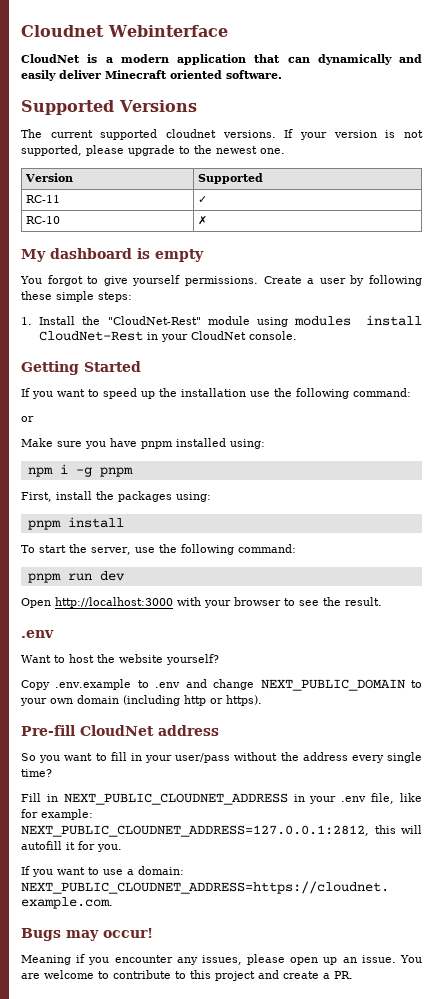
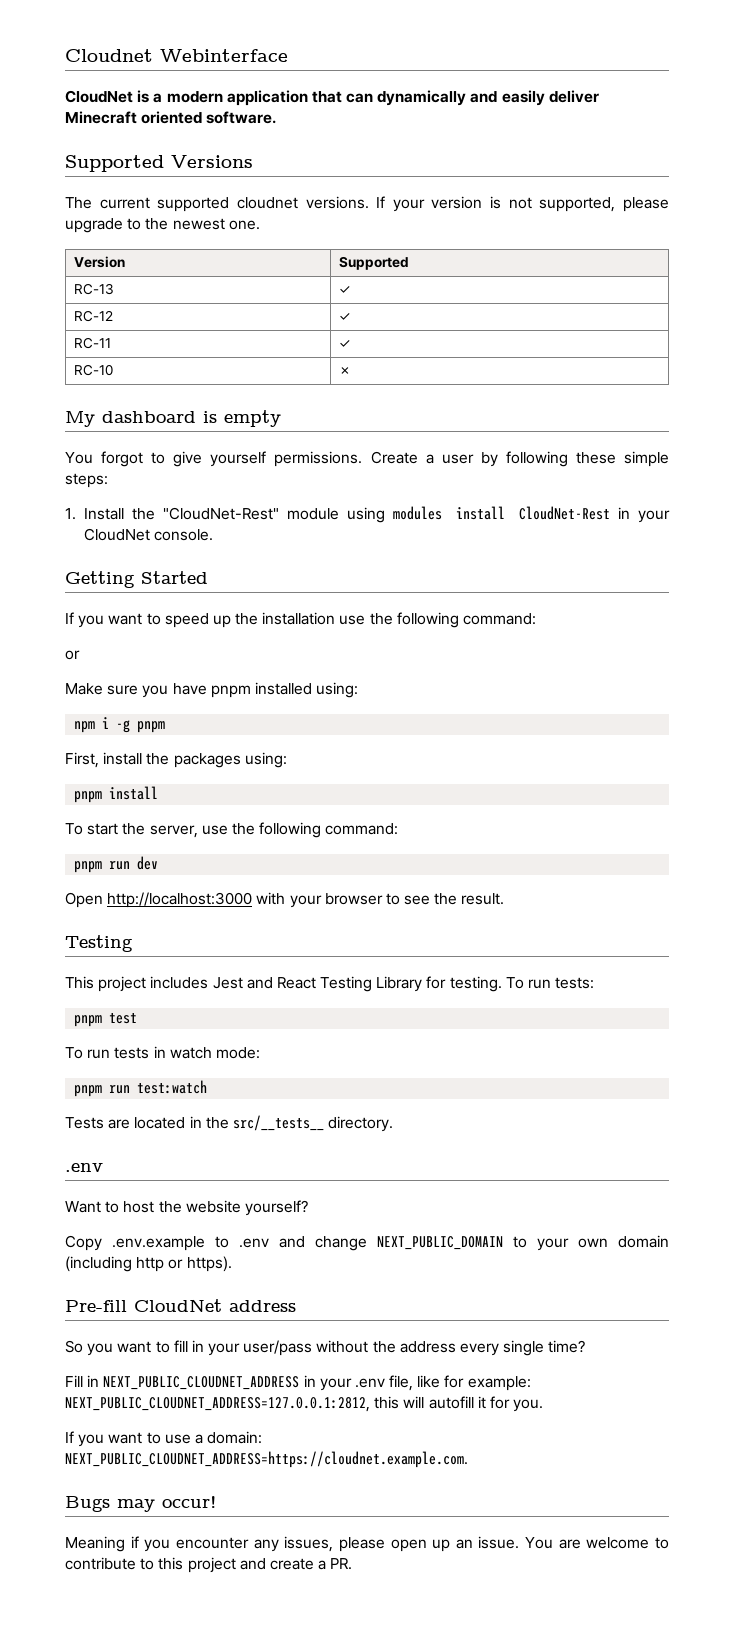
(263, 178) none -> [73,283,114,295] [338,286,351,294] [73,310,113,322] [338,313,351,321] // RC-13 | ✓ // RC-12 | ✓
(382, 601) none -> [65,935,133,952] [65,976,595,992] [74,1013,138,1027] [65,1046,260,1059] [74,1080,208,1097] [65,1115,394,1132] // Testing // This project includes Jest and React Testing Library for testing. To run tests: // pnpm test // To run tests in watch mode: // pnpm run test:watch // Tests are located in the src/__tests__ directory.

